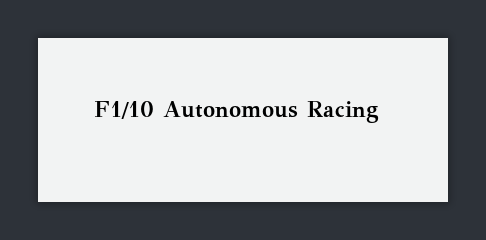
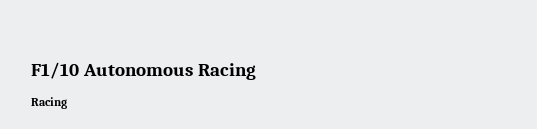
(379, 112) none -> [31,97,67,109] // Racing

